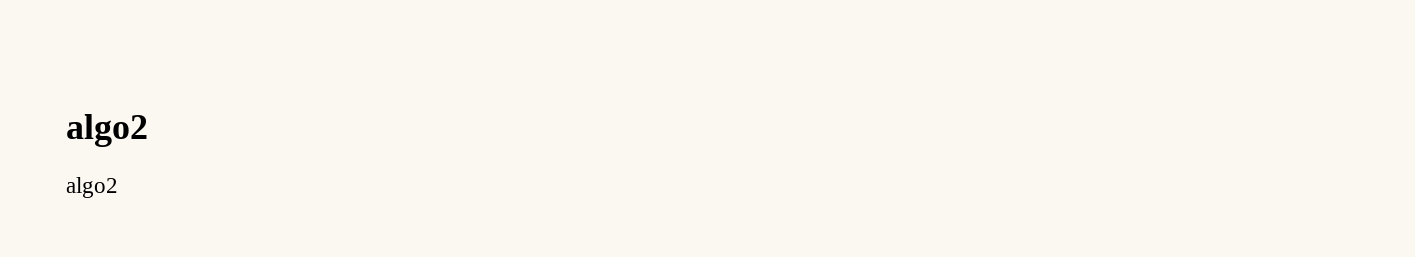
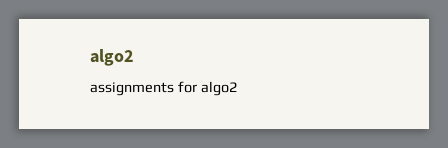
(148, 130) none -> [90,81,197,96] assignments for

